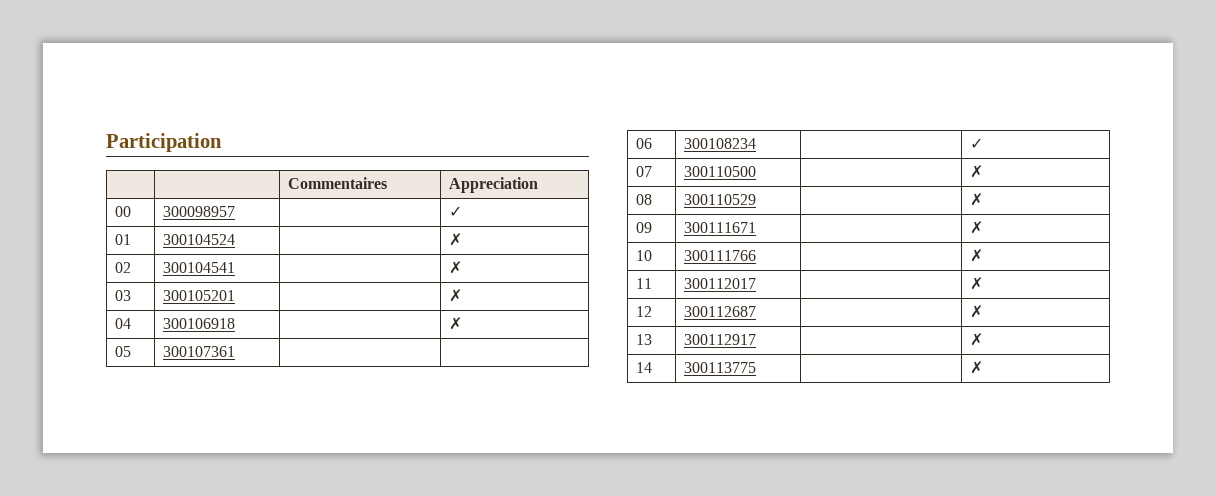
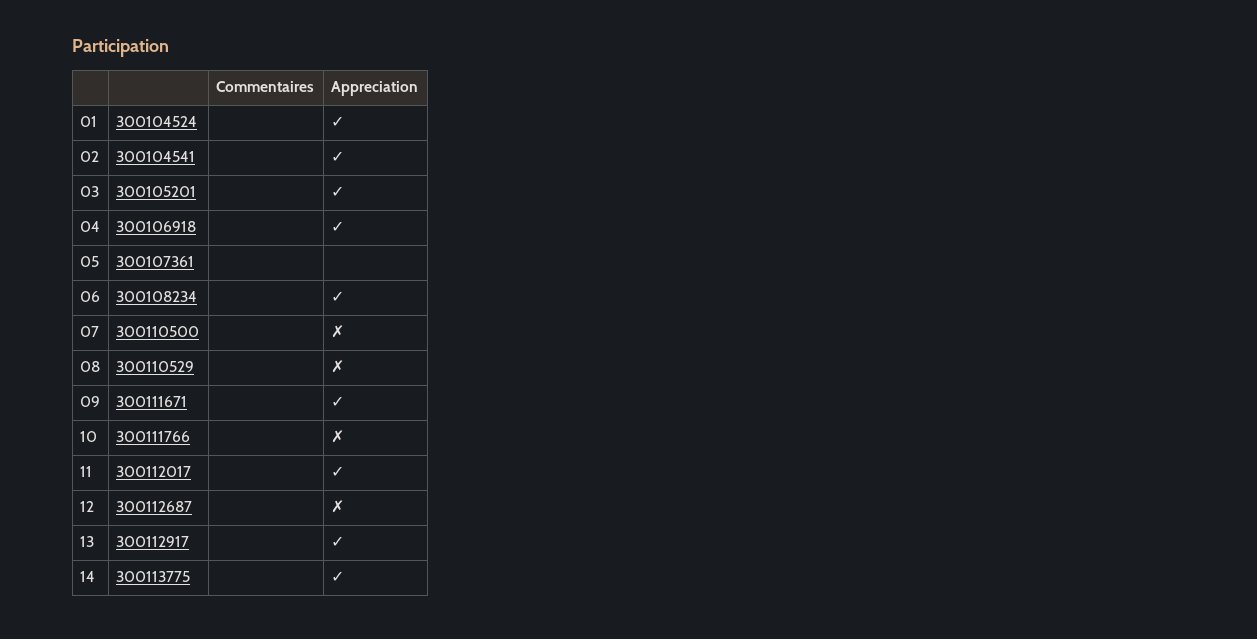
[115,206,132,217] [163,206,236,217] [449,206,463,217] // 00 | 300098957 | | ✓ -> (418, 88) none
[449,233,463,246] ✗ -> [330,116,344,127] ✓
[449,261,463,274] ✗ -> [330,151,344,162] ✓
[449,289,463,302] ✗ -> [330,186,344,197] ✓
[449,317,463,330] ✗ -> [330,221,344,232] ✓
[970,221,984,234] ✗ -> [330,396,344,407] ✓
[970,277,984,290] ✗ -> [330,466,344,477] ✓
[970,333,984,346] ✗ -> [330,536,344,547] ✓
[970,361,984,374] ✗ -> [330,571,344,582] ✓

